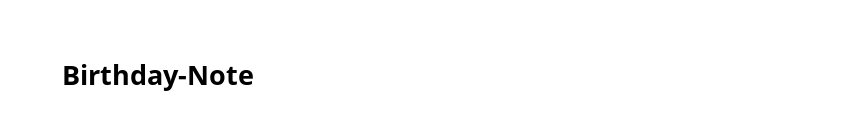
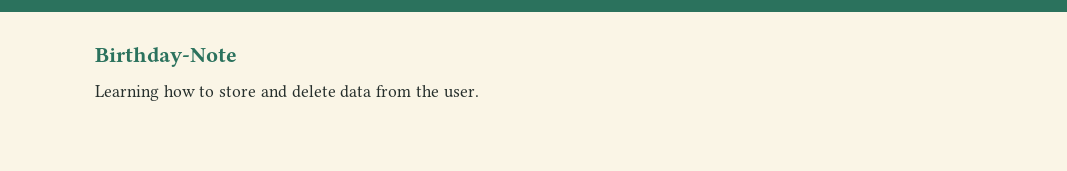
(254, 77) none -> [95,85,479,101] // Learning how to store and delete data from the user.

